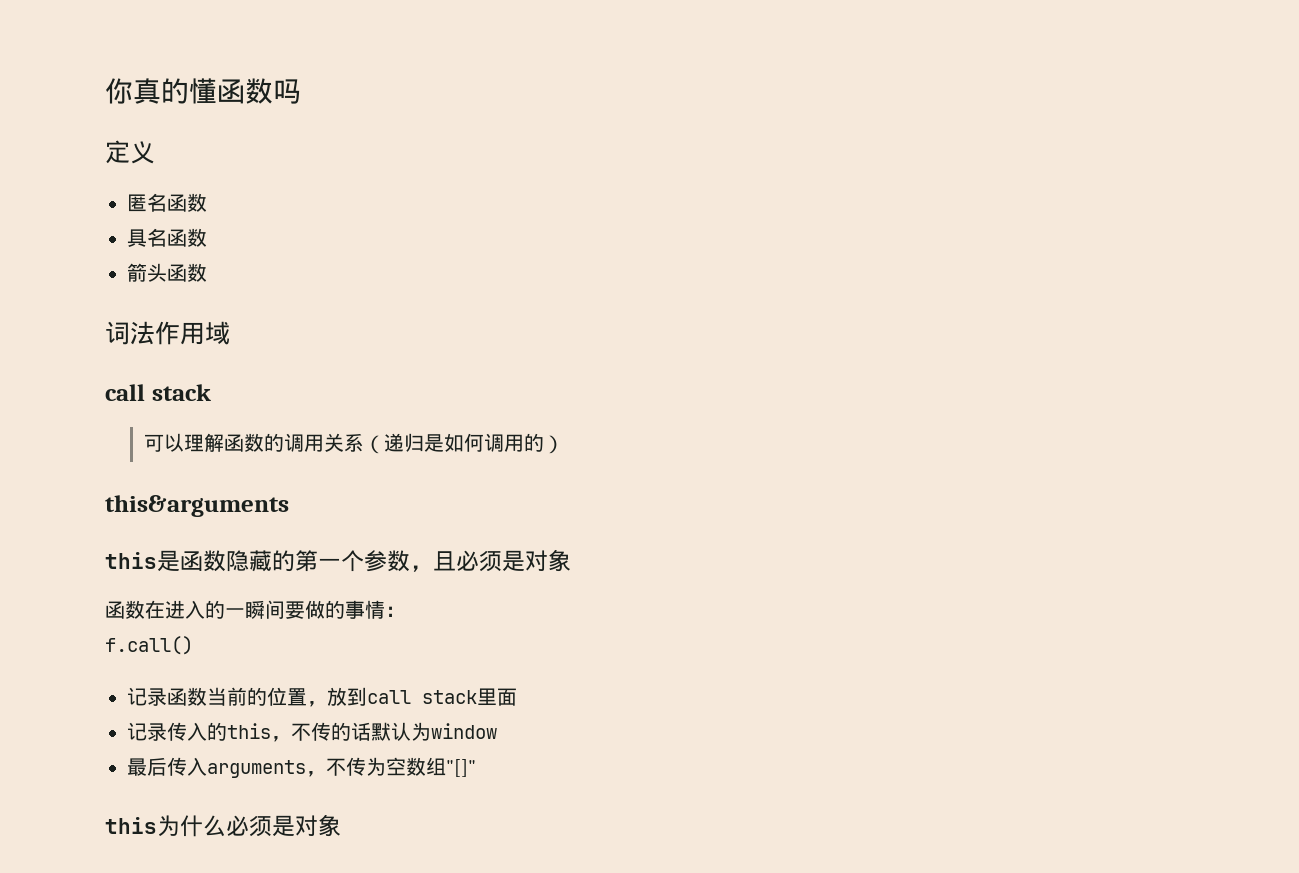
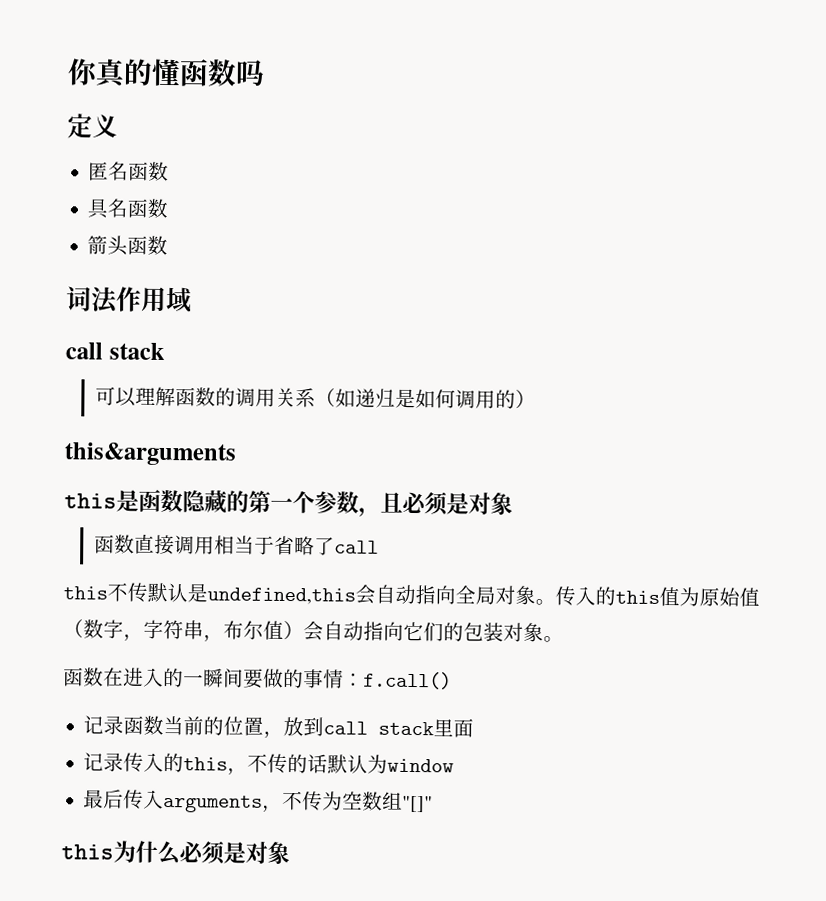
(384, 444) none -> [334,388,356,408] 如
(571, 560) none -> [93,533,379,556] [63,582,760,607] [63,619,564,643] // 函数直接调用相当于省略了call // this不传默认是undefined,this会自动指向全局对象。传入的this值为原始值（数字，字符串，布尔值）会自动指向它们的包装对象。
(405, 611) // -> (364, 680) none

